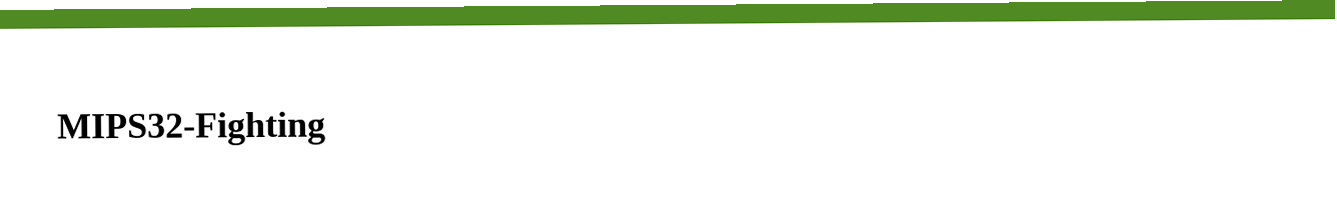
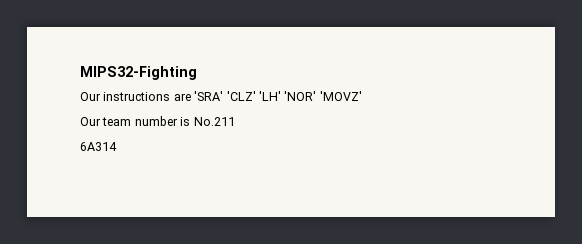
(326, 129) none -> [80,91,362,101] [80,116,235,126] [80,142,117,151] // Our instructions are 'SRA' 'CLZ' 'LH' 'NOR' 'MOVZ' // Our team number is No.211 // 6A314

